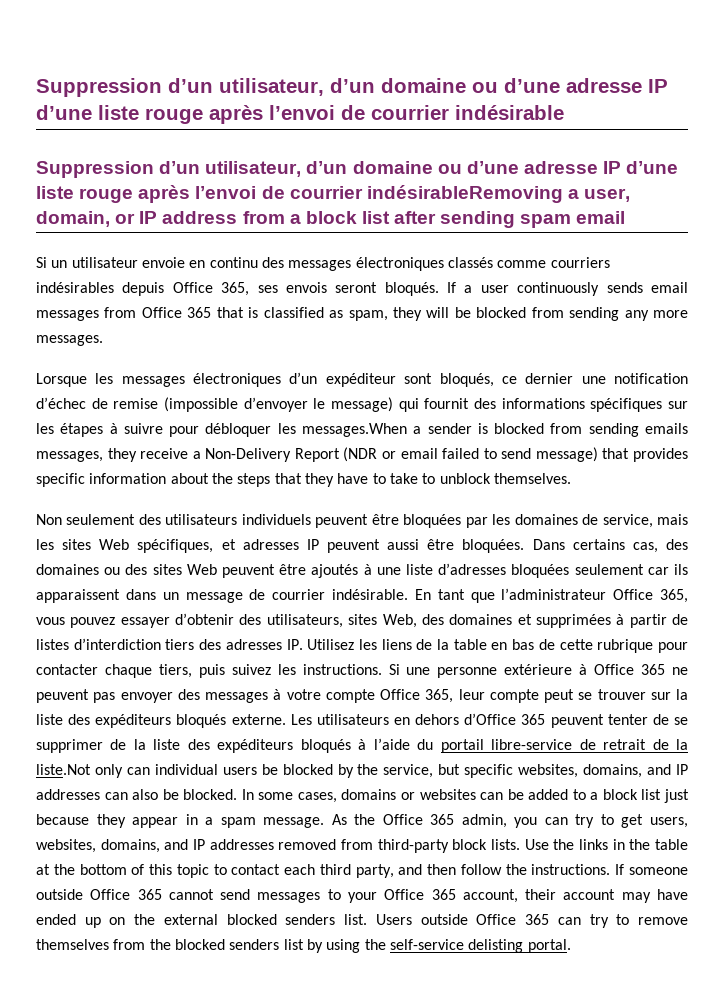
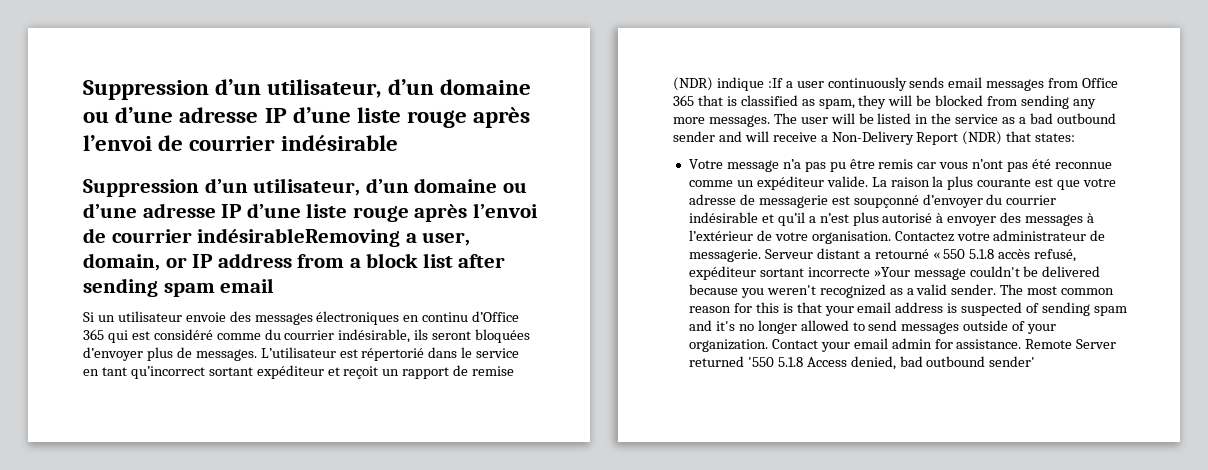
[189,257,258,268] en continu -> (226, 317) none
[447,257,610,268] [36,282,457,296] classés comme courriers indésirables depuis Office 365, ses envois seront bloqués. If -> [403,311,520,322] [83,329,531,343] [83,347,520,361] [83,365,515,379] [673,77,783,91] en continu d’Office 365 qui est considéré comme du courrier indésirable, ils seront bloquées d’envoyer plus de messages. L’utilisateur est répertorié dans le service en tant qu’incorrect sortant expéditeur et reçoit un rapport de remise (NDR) indique :If
[36,372,689,387] [36,397,689,412] [36,423,688,437] [36,447,688,462] [36,473,571,487] [36,514,688,528] [36,539,688,553] [36,563,688,578] [36,588,688,603] [36,613,688,628] [36,638,688,653] [36,664,689,678] [36,689,688,703] [36,713,688,728] [36,738,689,753] [36,764,689,778] [36,789,689,803] [36,814,688,828] [36,839,688,853] [36,864,688,878] [36,889,689,903] [36,914,689,928] [36,939,571,953] // Lorsque les messages électroniques d’un expéditeur sont bloqués, ce dernier une notification d’échec de remise (impossible d’envoyer le message) qui fournit des informations spécifiques sur les étapes à suivre pour débloquer les messages.When a sender is blocked from sending emails messages, they receive a Non-Delivery Report (NDR or email failed to send message) that provides specific information about the steps that they have to take to unblock themselves. // Non seulement des utilisateurs individuels peuvent être bloquées par les domaines de service, mais les sites Web spécifiques, et adresses IP peuvent aussi être bloquées. Dans certains cas, des domaines ou des sites Web peuvent être ajoutés à une liste d’adresses bloquées seulement car ils apparaissent dans un message de courrier indésirable. En tant que l’administrateur Office 365, vous pouvez essayer d’obtenir des utilisateurs, sites Web, des domaines et supprimées à partir de listes d’interdiction tiers des adresses IP. Utilisez les liens de la table en bas de cette rubrique pour contacter chaque tiers, puis suivez les instructions. Si une personne extérieure à Office 365 ne peuvent pas envoyer des messages à votre compte Office 365, leur compte peut se trouver sur la liste des expéditeurs bloqués externe. Les utilisateurs en dehors d’Office 365 peuvent tenter de se supprimer de la liste des expéditeurs bloqués à l’aide du portail libre-service de retrait de la liste.Not only can individual users be blocked by the service, but specific websites, domains, and IP addresses can also be blocked. In some cases, domains or websites can be added to a block list just because they appear in a spam message. As the Office 365 admin, you can try to get users, websites, domains, and IP addresses removed from third-party block lists. Use the links in the table at the bottom of this topic to contact each third party, and then follow the instructions. If someone outside Office 365 cannot send messages to your Office 365 account, their account may have ended up on the external blocked senders list. Users outside Office 365 can try to remove themselves from the blocked senders list by using the self-service delisting portal. -> [773,113,1116,124] [673,131,1076,145] [688,159,1112,172] [688,176,1117,190] [688,194,1057,208] [688,212,1095,226] [688,230,1106,244] [688,248,1077,262] [688,266,1101,280] [688,284,1115,298] [688,302,1127,316] [688,320,1057,334] [688,338,1117,352] [688,356,1036,370] The user will be listed in the service as a bad outbound sender and will receive a Non-Delivery Report (NDR) that states: // Votre message n’a pas pu être remis car vous n’ont pas été reconnue comme un expéditeur valide. La raison la plus courante est que votre adresse de messagerie est soupçonné d’envoyer du courrier indésirable et qu’il a n’est plus autorisé à envoyer des messages à l’extérieur de votre organisation. Contactez votre administrateur de messagerie. Serveur distant a retourné « 550 5.1.8 accès refusé, expéditeur sortant incorrecte »Your message couldn't be delivered because you weren't recognized as a valid sender. The most common reason for this is that your email address is suspected of sending spam and it's no longer allowed to send messages outside of your organization. Contact your email admin for assistance. Remote Server returned '550 5.1.8 Access denied, bad outbound sender'

